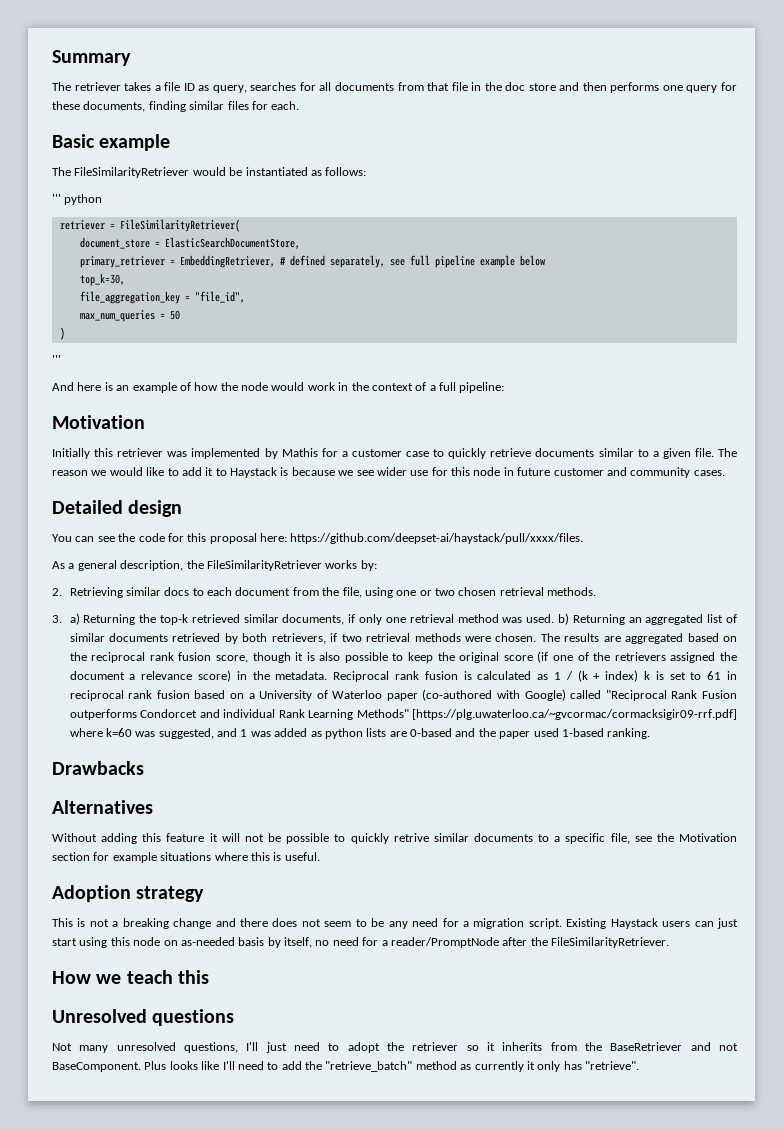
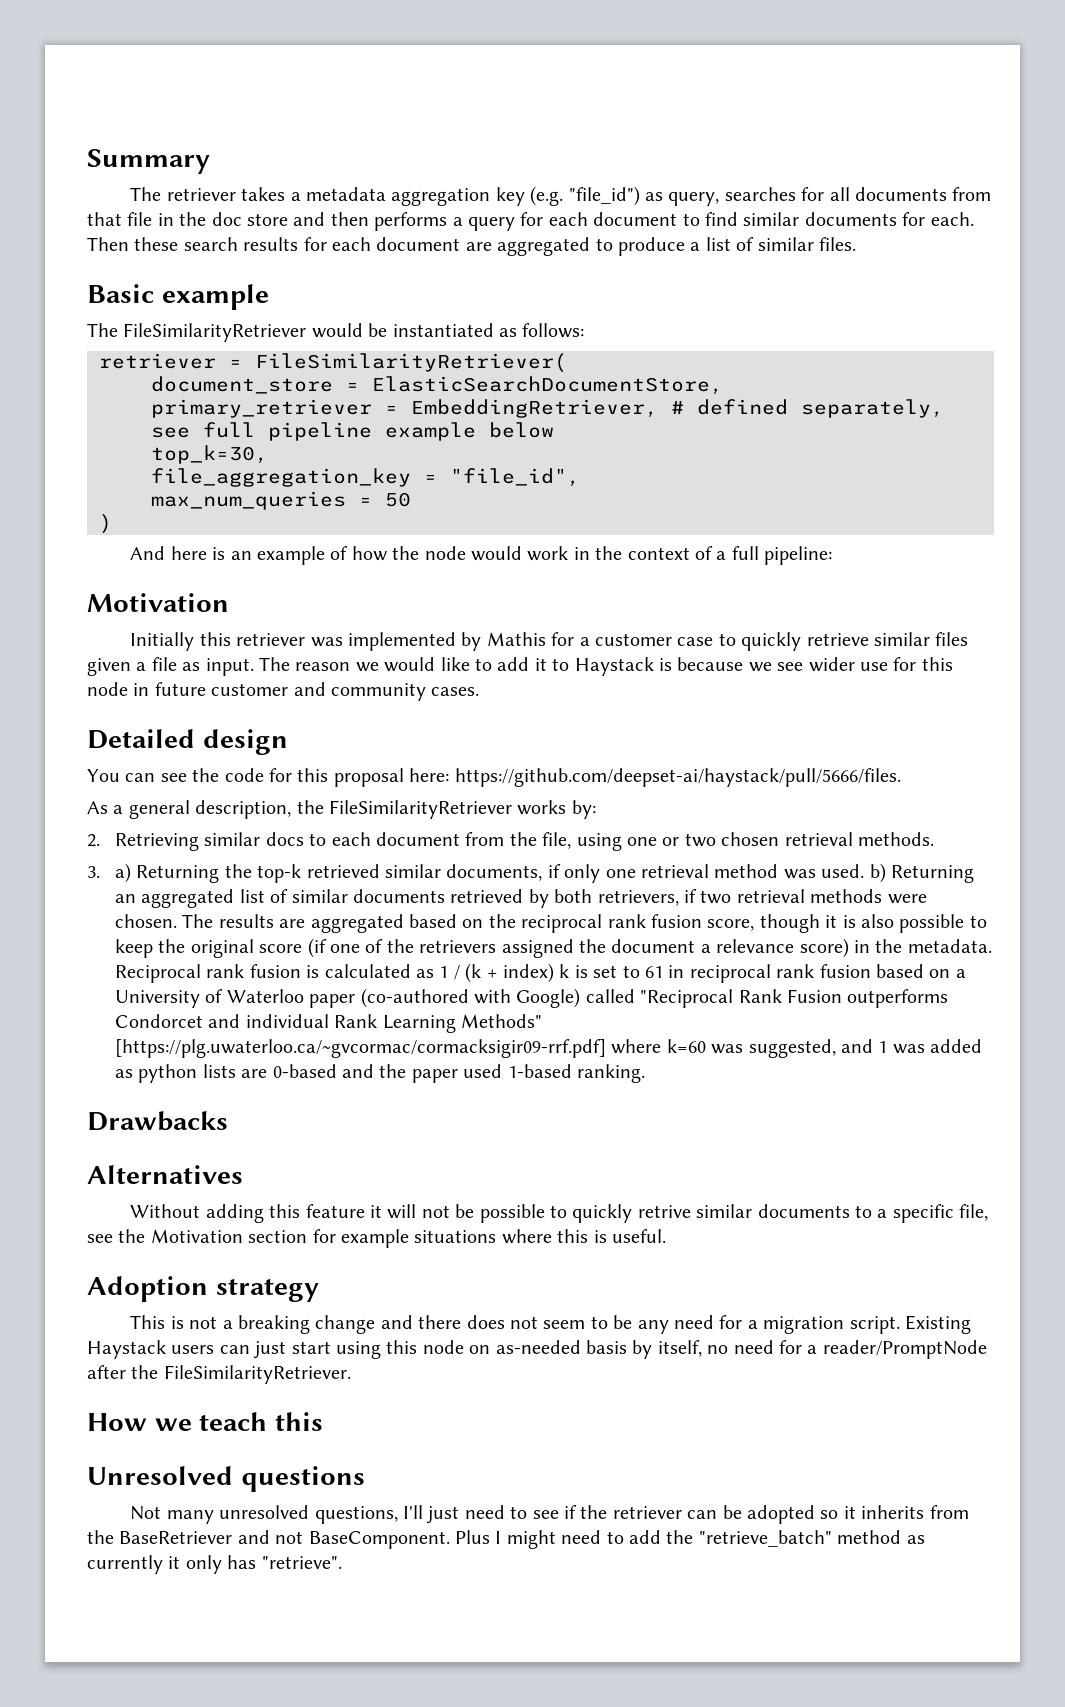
[164,82,195,91] file ID -> [305,186,640,206] metadata aggregation key (e.g. "file_id")
[662,85,683,91] one -> [452,217,463,226] a
[52,101,300,112] these documents, finding similar files for each. -> [548,212,974,226] [87,237,856,256] each document to find similar documents for each. Then these search results for each document are aggregated to produce a list of similar files.
[52,194,103,205] // ''' python -> (585, 330) none
[52,355,61,364] // ''' -> (112, 524) none
[535,448,714,459] documents similar to a given file. -> [873,632,969,646] [87,657,254,676] similar files given a file as input.
[290,533,584,544] https://github.com/deepset-ai/haystack/pull/xxxx/files. -> [454,768,901,787] https://github.com/deepset-ai/haystack/pull/5666/files.
[347,1042,459,1053] adopt the retriever -> [532,1505,815,1524] see if the retriever can be adopted
[169,1061,235,1070] looks like I'll -> [495,1530,556,1549] I might

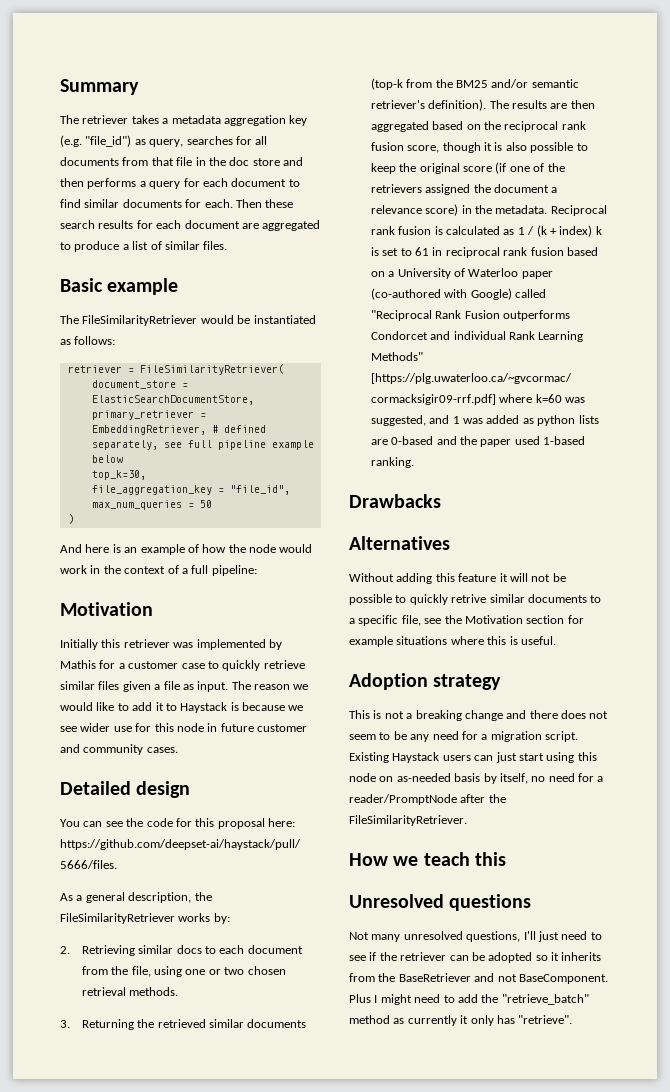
[115,863,132,883] a) -> (70, 1024) none
[257,864,302,883] top-k -> (155, 1023) none
[446,863,975,883] [115,889,927,908] [115,914,178,928] documents, if only one retrieval method was used. b) Returning an aggregated list of similar documents retrieved by both retrievers, if two retrieval methods were chosen. -> [247,1019,307,1028] [370,78,579,90] [370,99,487,111] documents (top-k from the BM25 and/or semantic retriever's definition).
(306, 923) none -> [570,100,595,109] then

